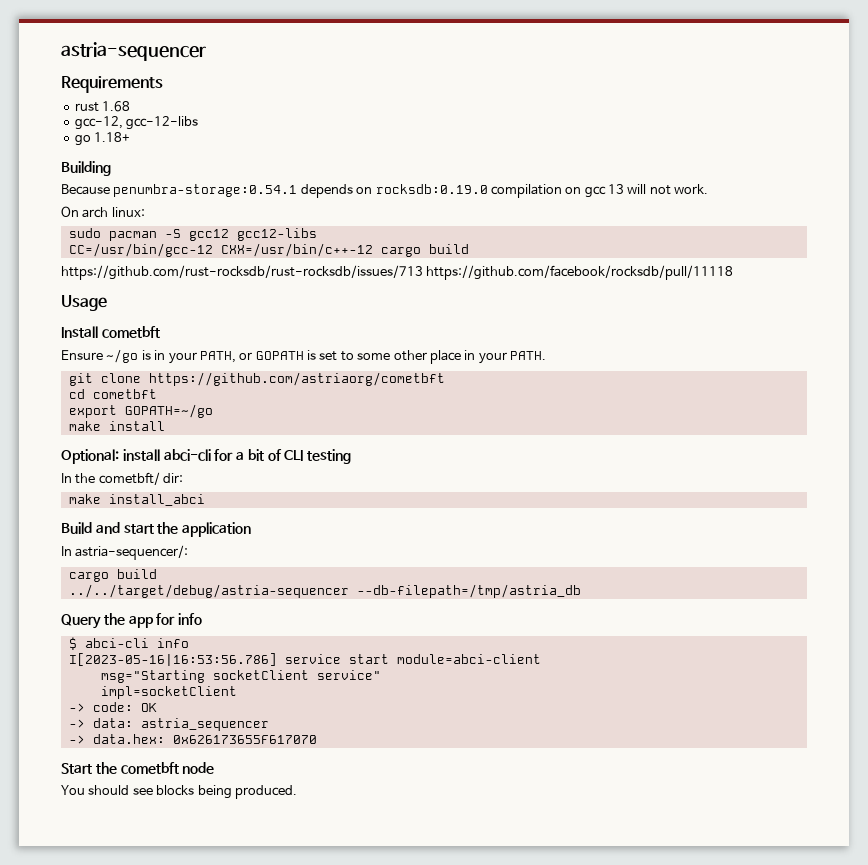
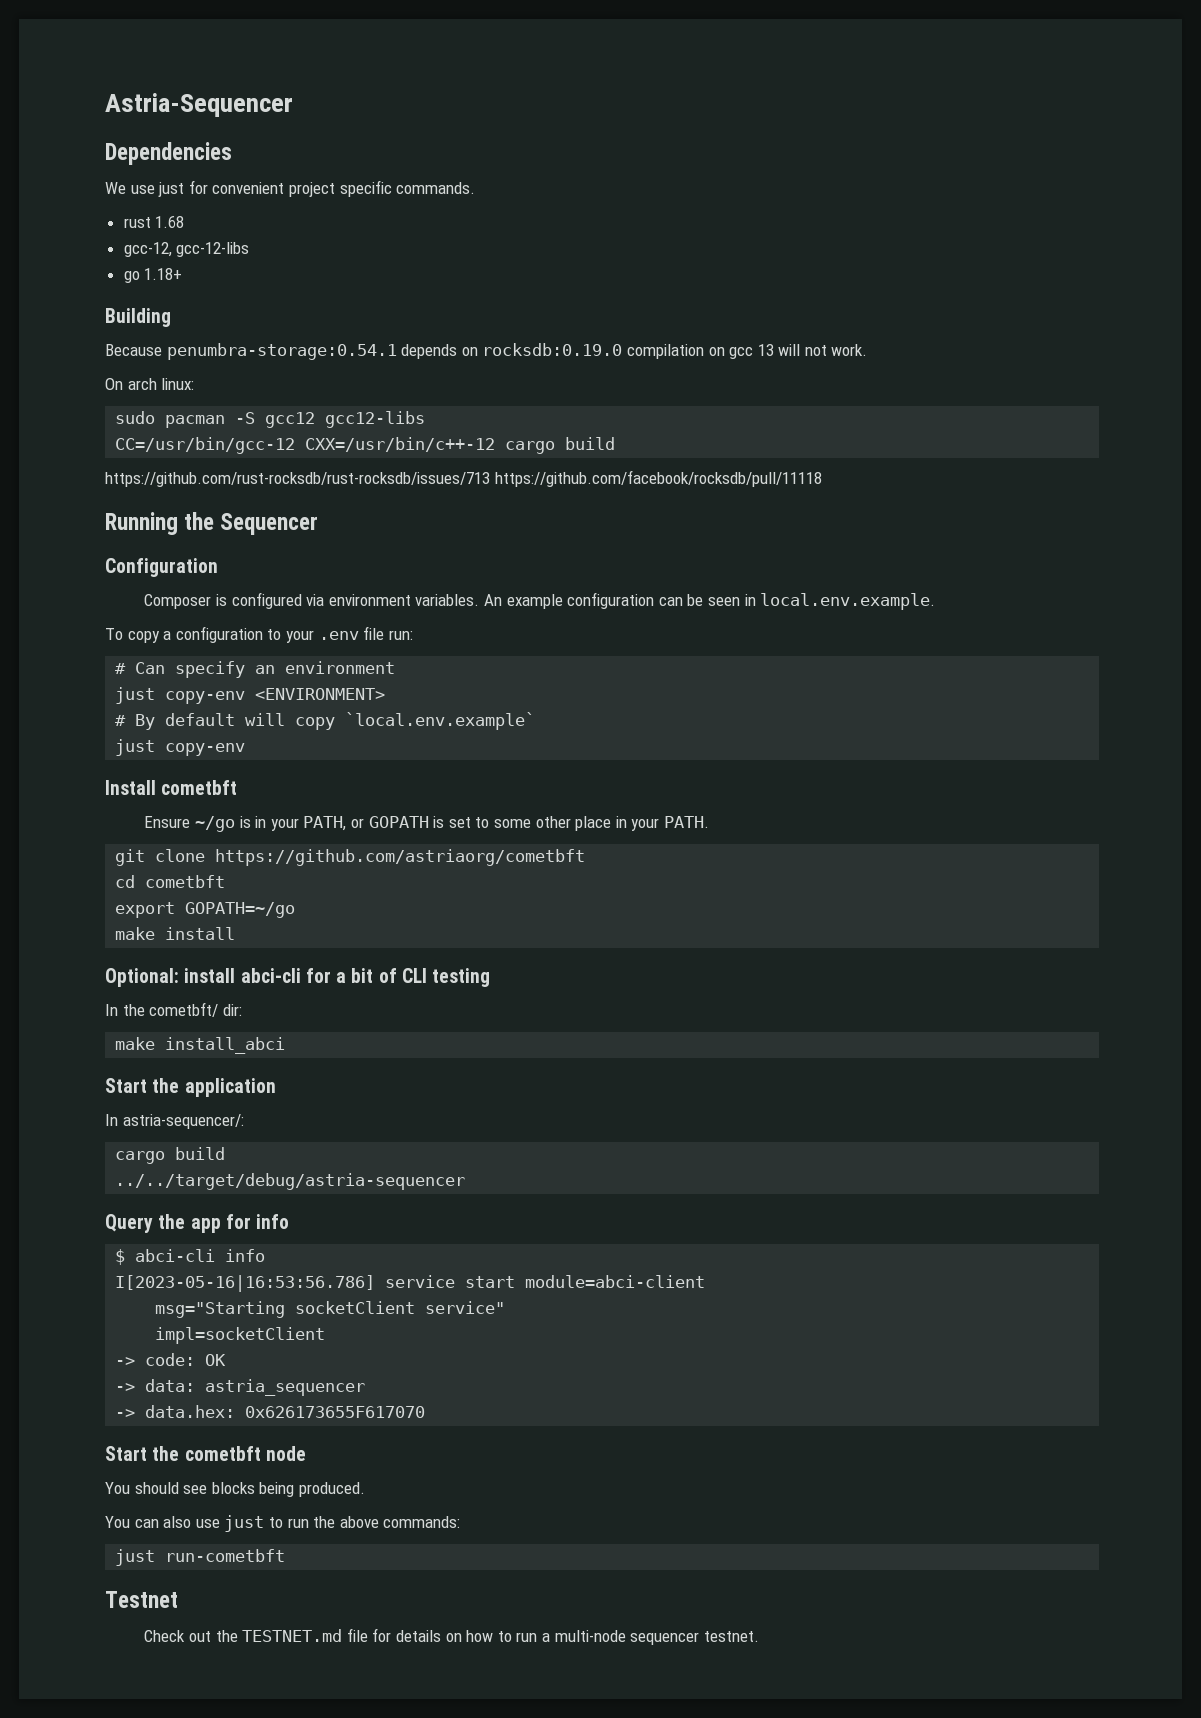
[61,42,206,61] [61,76,163,93] astria-sequencer // Requirements -> [105,93,293,117] [105,142,232,165] [105,180,476,197] Astria-Sequencer // Dependencies // We use just for convenient project specific commands.
[61,295,107,311] Usage -> [105,512,319,535] [105,558,218,577] [144,592,936,610] [105,626,413,643] [115,661,396,678] [115,687,386,704] [115,712,536,730] [115,739,246,756] Running the Sequencer // Configuration // Composer is configured via environment variables. An example configuration can be seen in local.env.example. // To copy a configuration to your .env file run: // # Can specify an environment // just copy-env <ENVIRONMENT> // # By default will copy `local.env.example` // just copy-env
[61,522,154,534] Build and start -> [105,1078,147,1093] Start
[356,584,581,598] --db-filepath=/tmp/astria_db -> (466, 1181) none
(297, 792) none -> [105,1515,461,1532] [115,1549,286,1566] [105,1591,178,1608] [144,1628,759,1645] // You can also use just to run the above commands: // just run-cometbft // Testnet // Check out the TESTNET.md file for details on how to run a multi-node sequencer testnet.

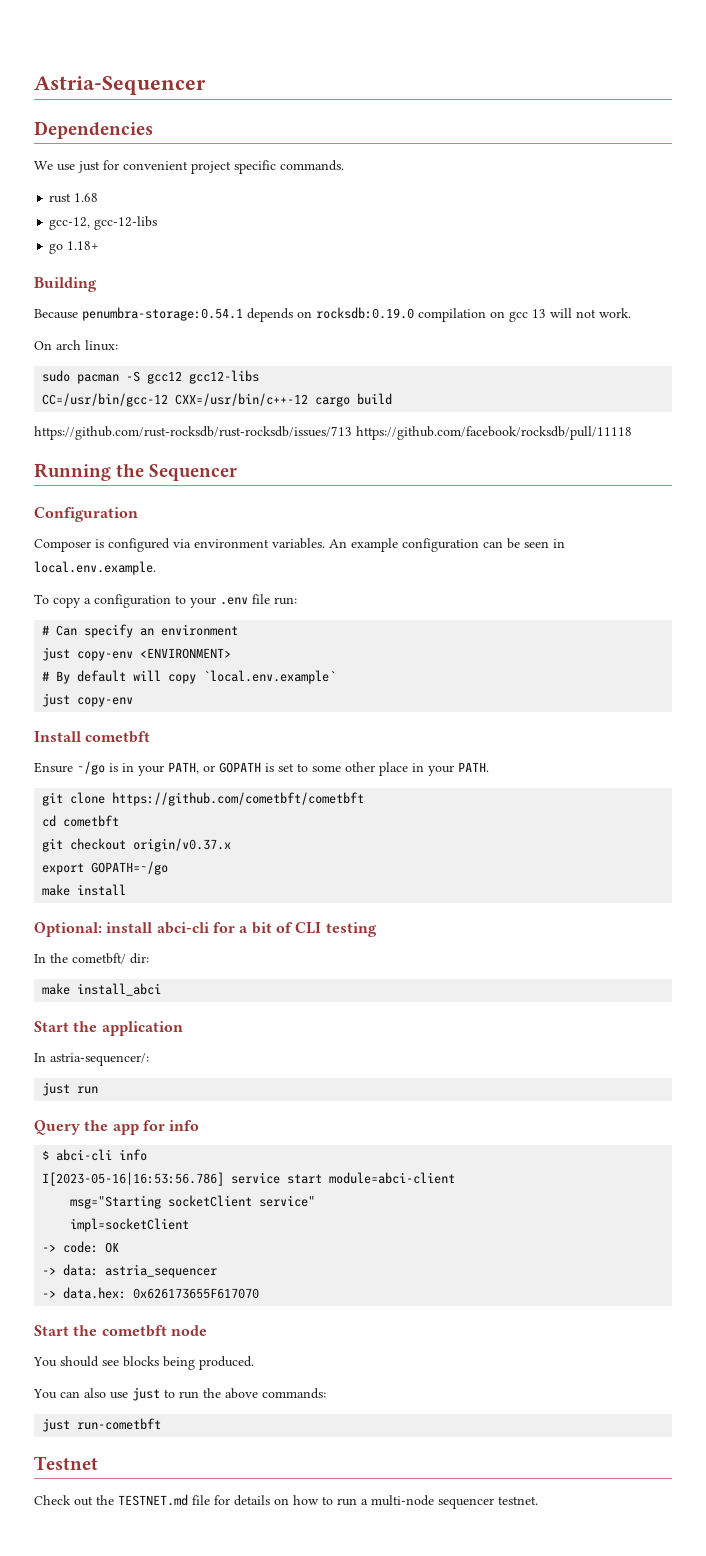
[215,849,586,866] https://github.com/astriaorg/cometbft -> [112,792,365,806] https://github.com/cometbft/cometbft
(226, 881) none -> [42,838,232,852] // git checkout origin/v0.37.x
[115,1147,226,1164] [115,1173,466,1190] cargo build // ../../target/debug/astria-sequencer -> [42,1082,99,1096] just run

